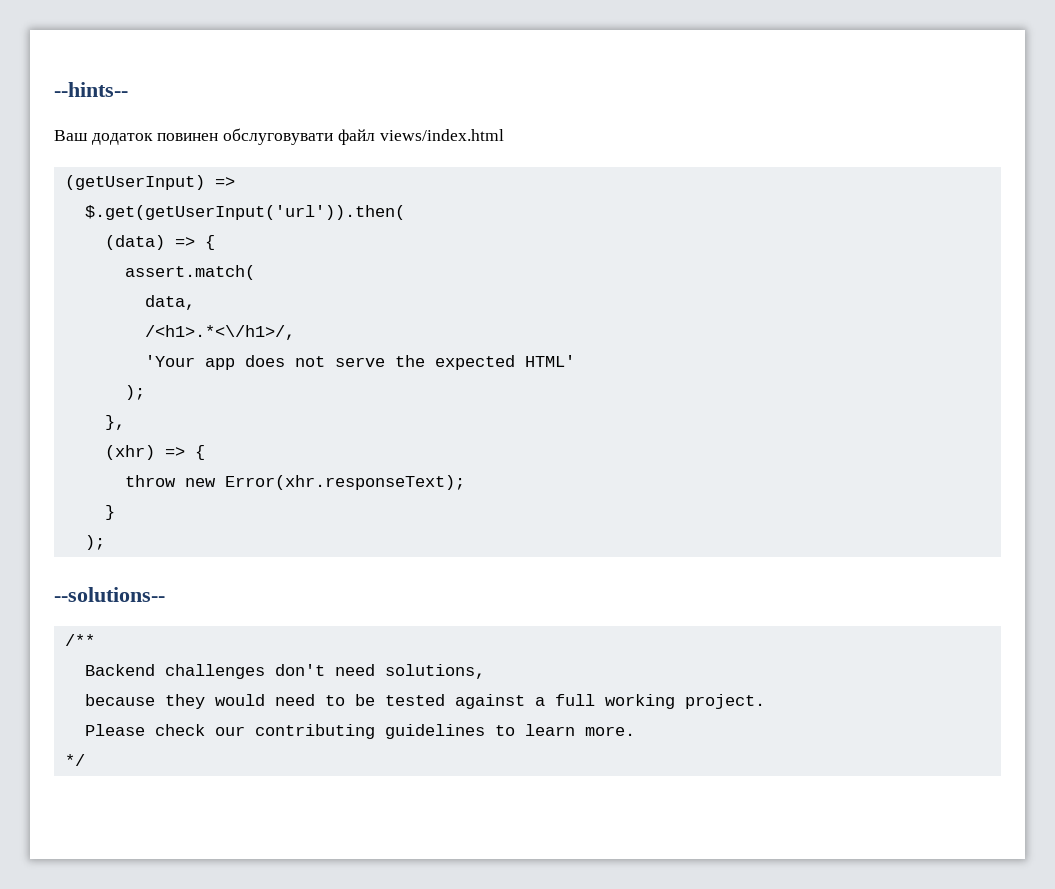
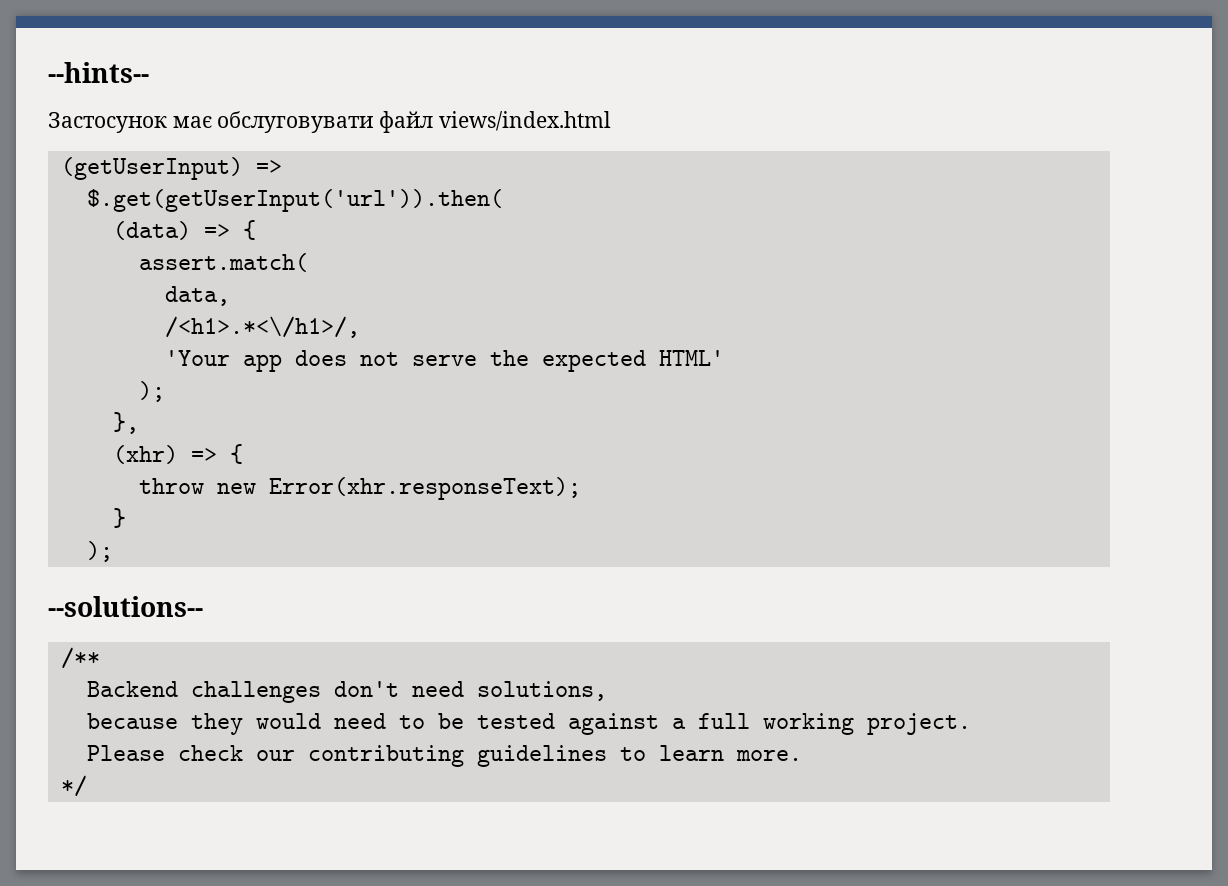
[54,130,219,145] Ваш додаток повинен -> [48,112,212,133] Застосунок має

